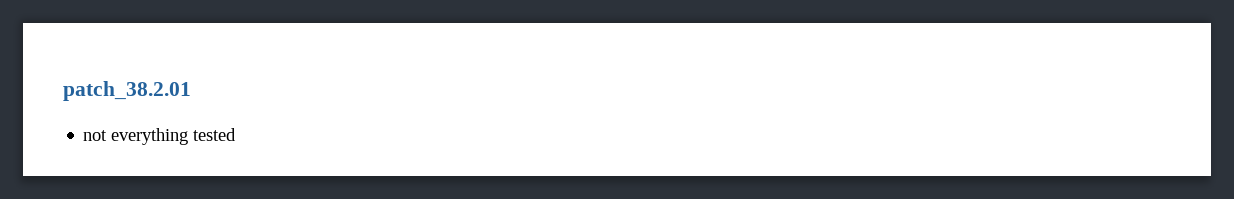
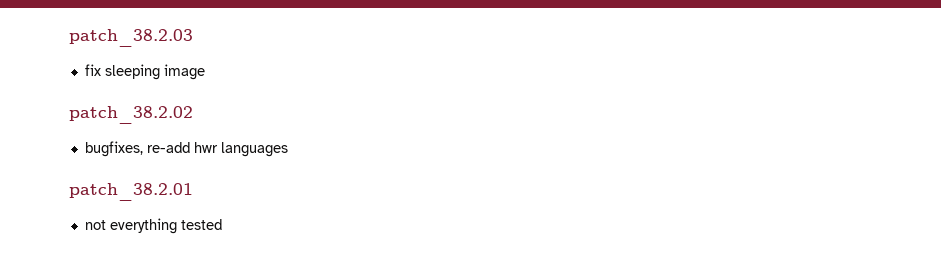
(63, 91) none -> [69,29,193,47] [84,64,205,80] [69,106,193,124] [84,141,288,157] patch_38.2.03 // fix sleeping image // patch_38.2.02 // bugfixes, re-add hwr languages //

